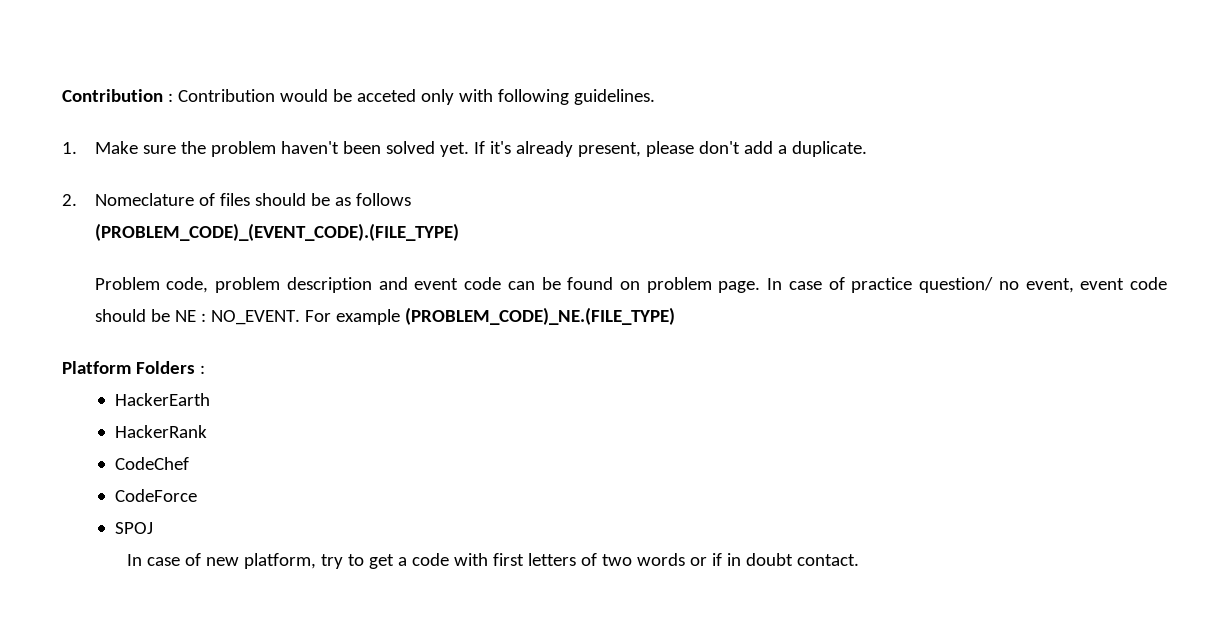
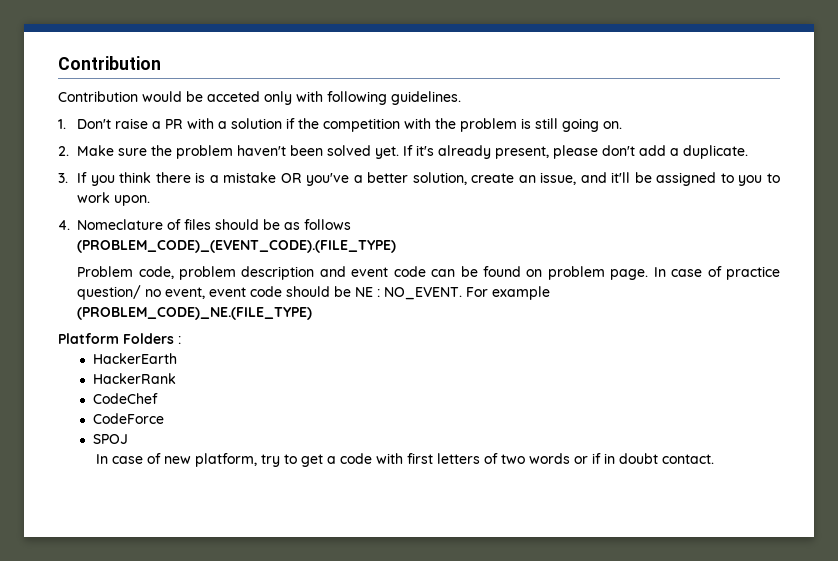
[62,89,173,102] Contribution : -> [58,56,161,70] Contribution //
(77, 148) none -> [77,118,623,132] [58,146,69,156] Don't raise a PR with a solution if the competition with the problem is still going on. // 2.
[62,194,77,206] 2. -> [58,172,781,186] [77,192,151,206] [58,220,70,230] 3. If you think there is a mistake OR you've a better solution, create an issue, and it'll be assigned to you to work upon. // 4.

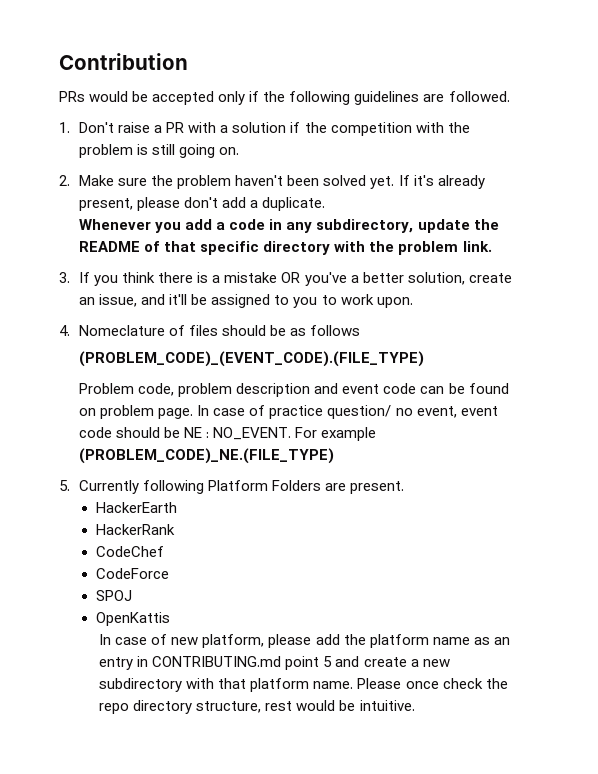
[58,91,461,105] Contribution would be acceted only with following guidelines. -> [59,91,510,105] PRs would be accepted only if the following guidelines are followed.
(749, 152) none -> [79,219,499,233] [79,241,492,255] // Whenever you add a code in any subdirectory, update the README of that specific directory with the problem link.
[58,333,181,344] Platform Folders : -> [59,480,405,494] 5. Currently following Platform Folders are present.
(128, 439) none -> [95,612,170,626] // OpenKattis
[261,453,715,467] try to get a code with first letters of two words or if in doubt contact. -> [268,634,510,648] [99,656,450,670] [99,678,508,692] [99,700,415,714] please add the platform name as an entry in CONTRIBUTING.md point 5 and create a new subdirectory with that platform name. Please once check the repo directory structure, rest would be intuitive.

